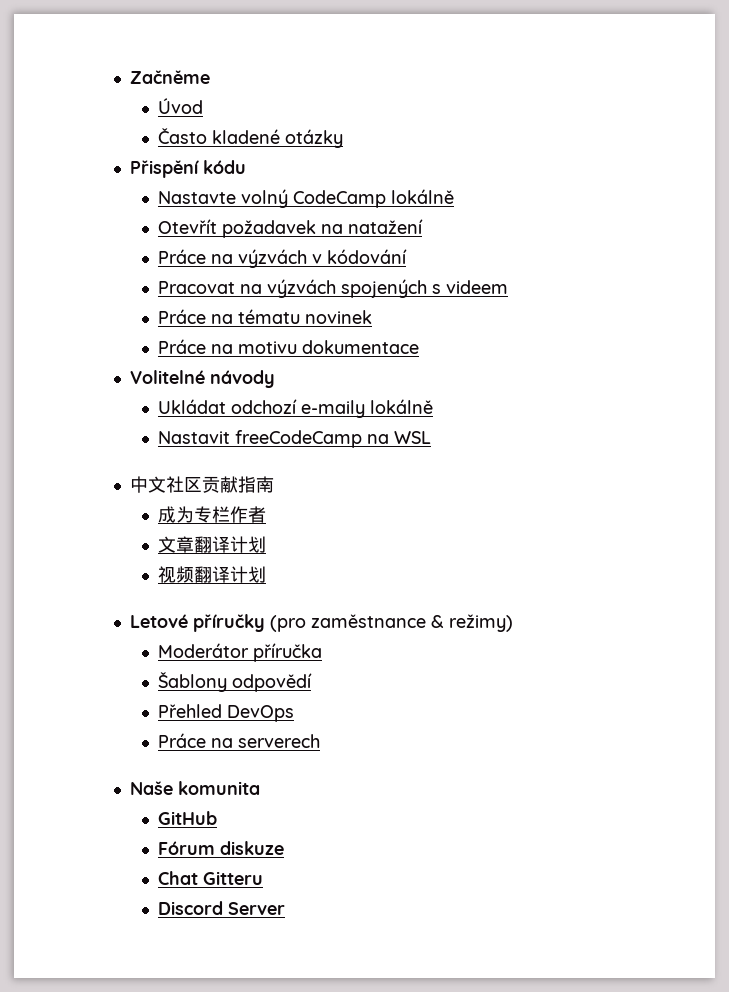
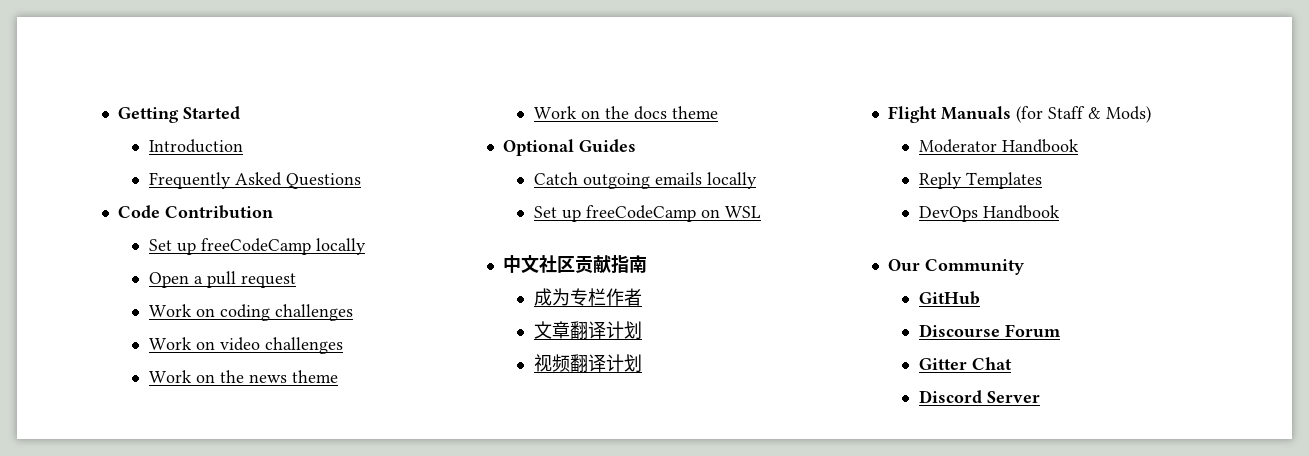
[129,70,210,84] [158,98,204,114] [158,128,344,148] [129,160,246,178] [158,189,455,208] [158,219,424,238] [158,249,408,268] [158,279,509,298] [158,309,373,324] [158,339,420,354] [129,370,275,388] [158,399,434,418] [158,430,390,448] Začněme // Úvod // Často kladené otázky // Přispění kódu // Nastavte volný CodeCamp lokálně // Otevřít požadavek na natažení // Práce na výzvách v kódování // Pracovat na výzvách spojených s videem // Práce na tématu novinek // Práce na motivu dokumentace // Volitelné návody // Ukládat odchozí e-maily lokálně // Nastavit freeCodeCamp na -> [117,106,240,123] [148,139,243,153] [148,172,361,189] [117,205,273,219] [148,238,366,255] [148,271,296,288] [148,304,353,321] [148,337,343,354] [148,370,338,383] [533,106,718,120] [502,139,636,156] [533,172,757,189] [533,205,720,222] Getting Started // Introduction // Frequently Asked Questions // Code Contribution // Set up freeCodeCamp locally // Open a pull request // Work on coding challenges // Work on video challenges // Work on the news theme // Work on the docs theme // Optional Guides // Catch outgoing emails locally // Set up freeCodeCamp on
[129,614,513,632] [158,643,323,662] [158,672,313,692] [158,704,295,722] [158,733,321,748] [129,781,260,795] [158,811,218,825] [158,841,285,855] Letové příručky (pro zaměstnance & režimy) // Moderátor příručka // Šablony odpovědí // Přehled DevOps // Práce na serverech // Naše komunita // GitHub // Fórum diskuze // -> [887,106,1151,123] [918,139,1079,153] [918,172,1042,189] [918,205,1060,222] [887,259,1024,275] [918,291,980,305] [918,324,1061,337] [918,358,967,370] Flight Manuals (for Staff & Mods) // Moderator Handbook // Reply Templates // DevOps Handbook // Our Community // GitHub // Discourse Forum // Gitter
[203,871,264,885] Gitteru -> (1012, 363) none

